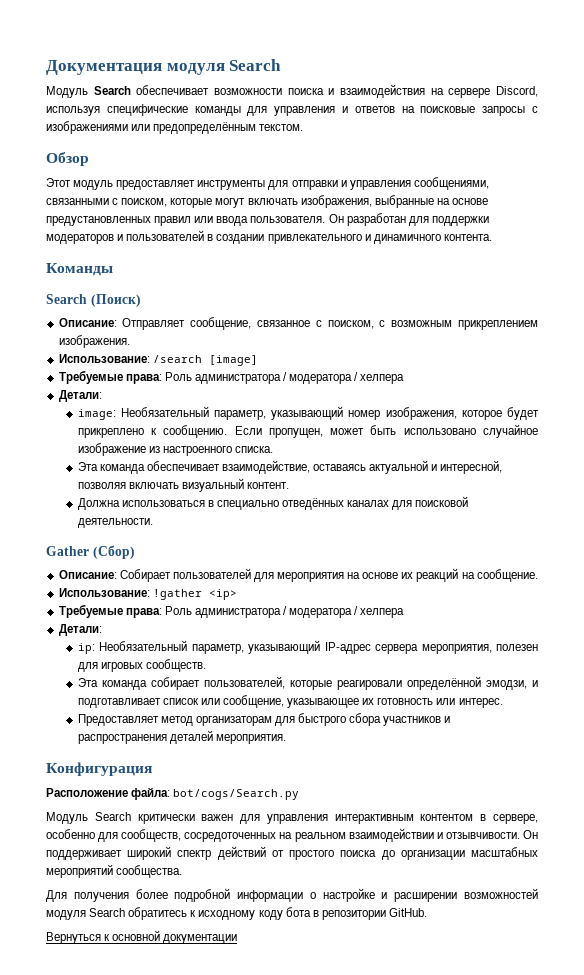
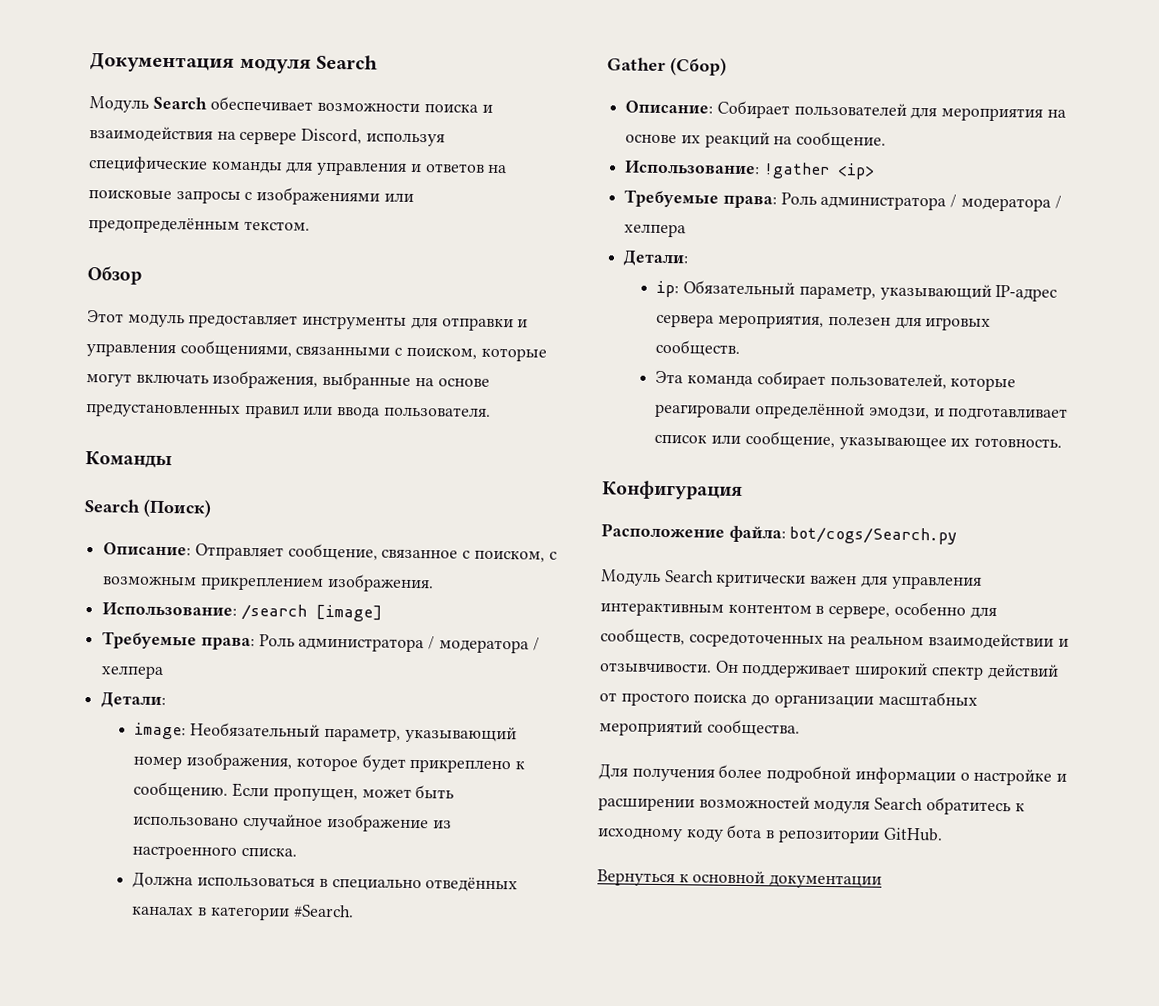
[328,213,489,226] [46,230,492,244] Он разработан для поддержки модераторов и пользователей в создании привлекательного и динамичного контента. -> (491, 411) none
[77,460,503,474] [77,478,290,492] // Эта команда обеспечивает взаимодействие, оставаясь актуальной и интересной, позволяя включать визуальный контент. -> (298, 852) none
[392,496,469,510] [77,518,153,528] для поисковой деятельности. -> [198,904,354,921] в категории #Search.
[99,640,188,651] Необязательный -> [683,280,796,295] Обязательный
[377,698,503,708] [77,713,451,726] [77,730,286,744] готовность или интерес. // Предоставляет метод организаторам для быстрого сбора участников и распространения деталей мероприятия. -> [974,437,1063,448] готовность.

